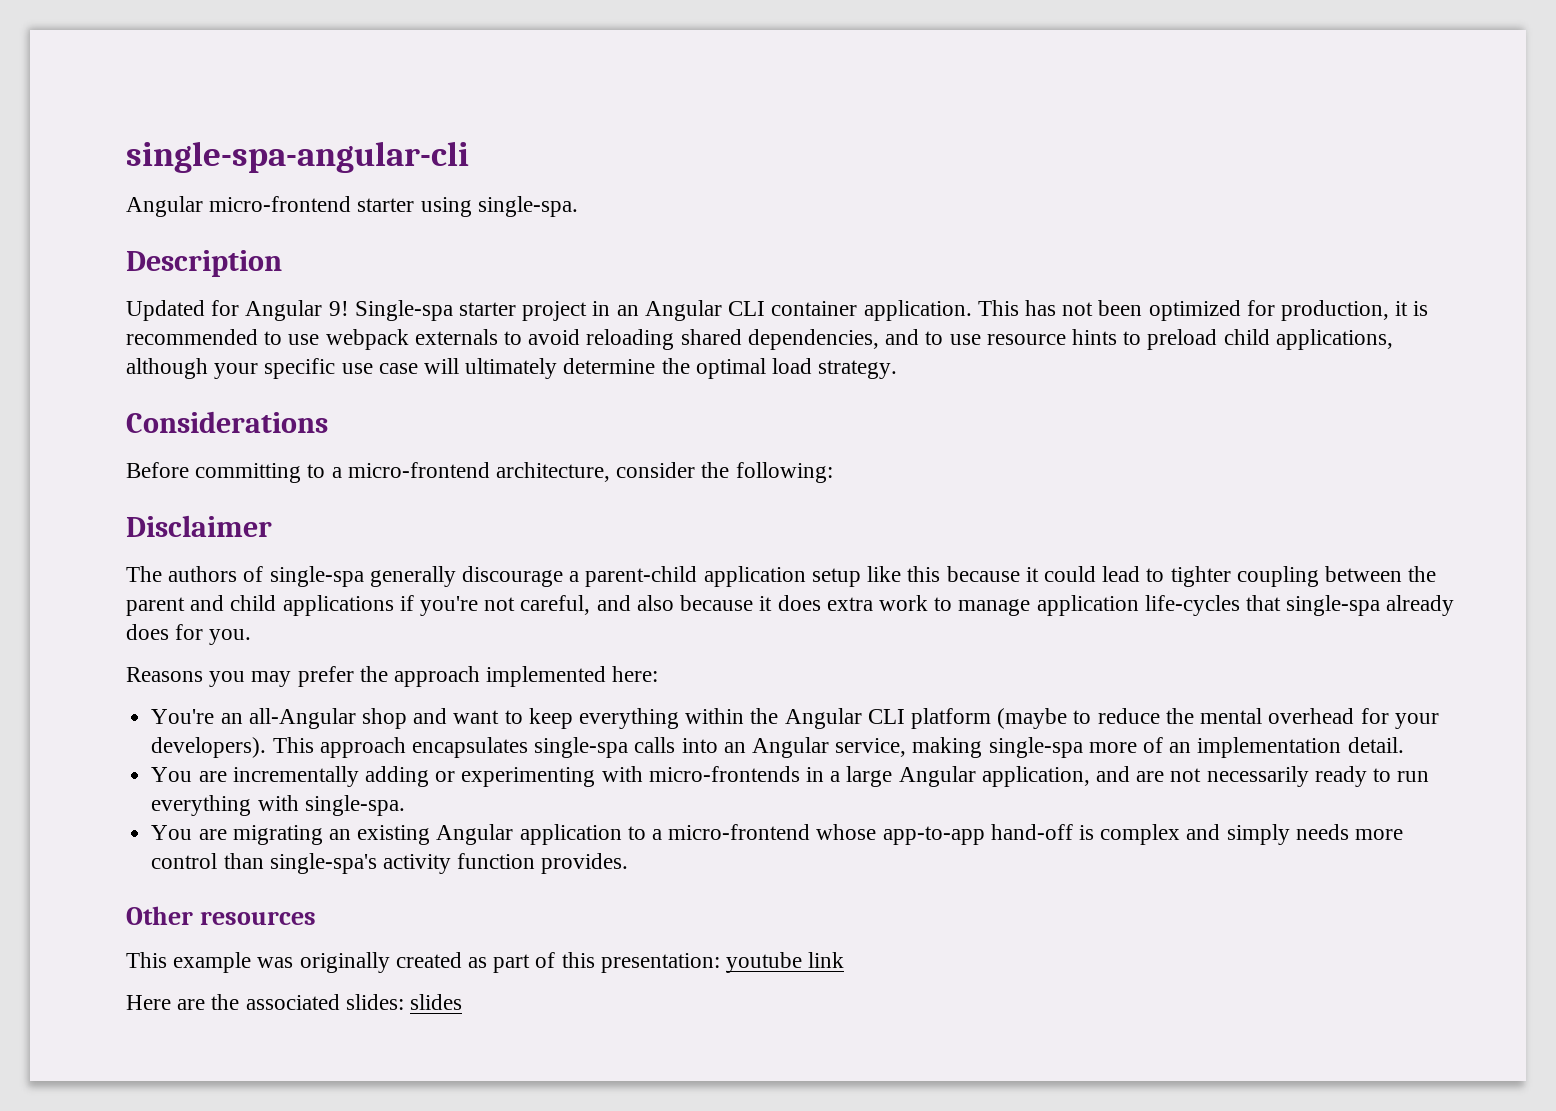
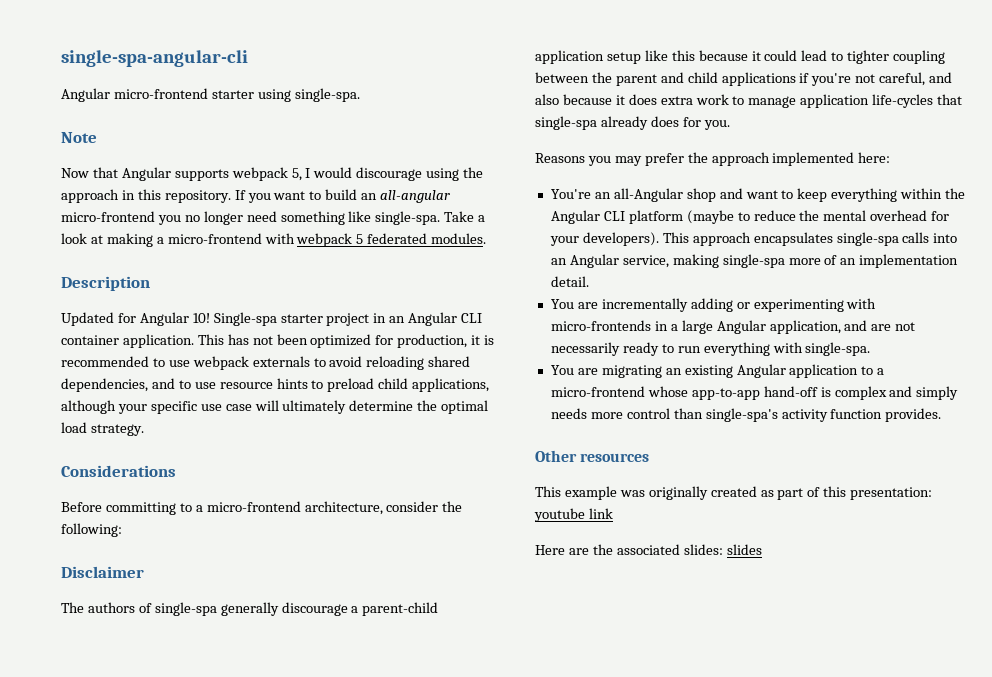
(578, 206) none -> [61,132,97,143] [61,167,484,181] [61,189,451,203] [61,211,486,225] [61,233,487,247] // Note // Now that Angular supports webpack 5, I would discourage using the approach in this repository. If you want to build an all-angular micro-frontend you no longer need something like single-spa. Take a look at making a micro-frontend with webpack 5 federated modules.
[328,301,349,316] 9! -> [192,313,210,323] 10!

